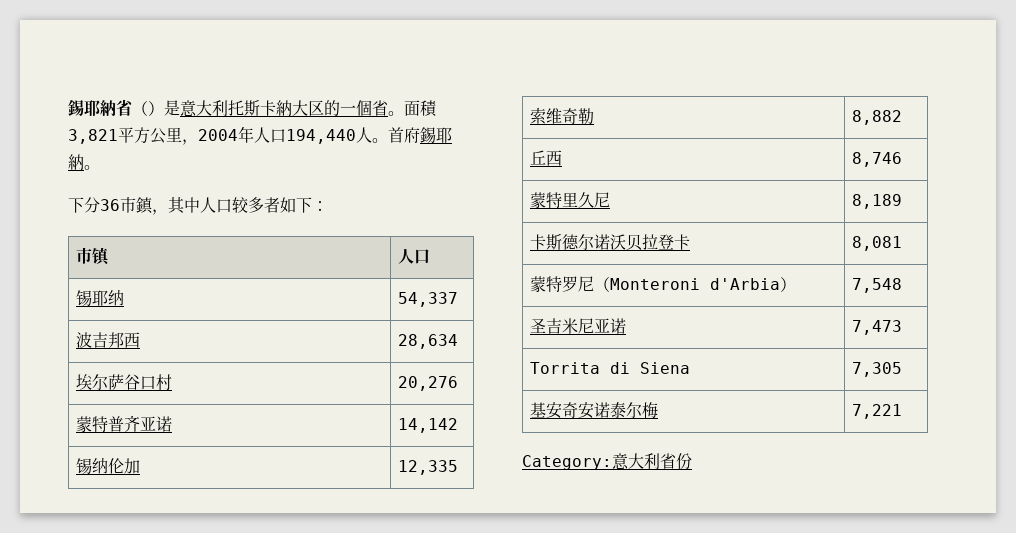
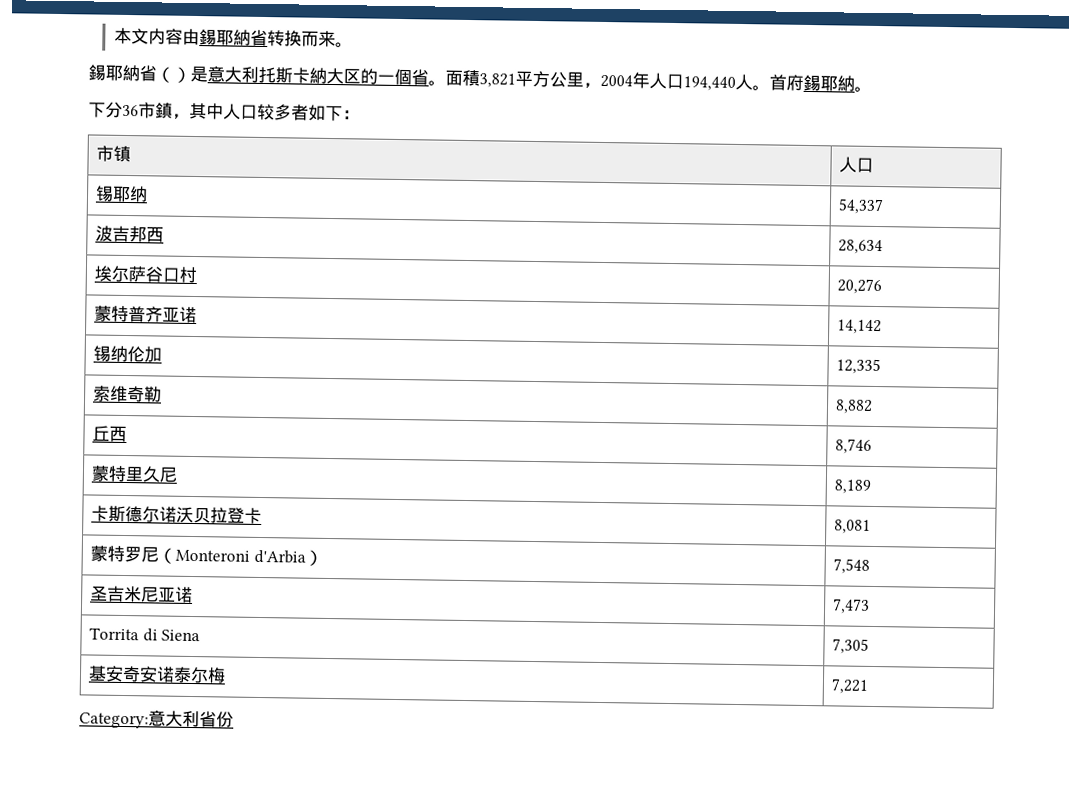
(68, 108) none -> [114,27,354,48] 本文内容由錫耶納省转换而来。 //

